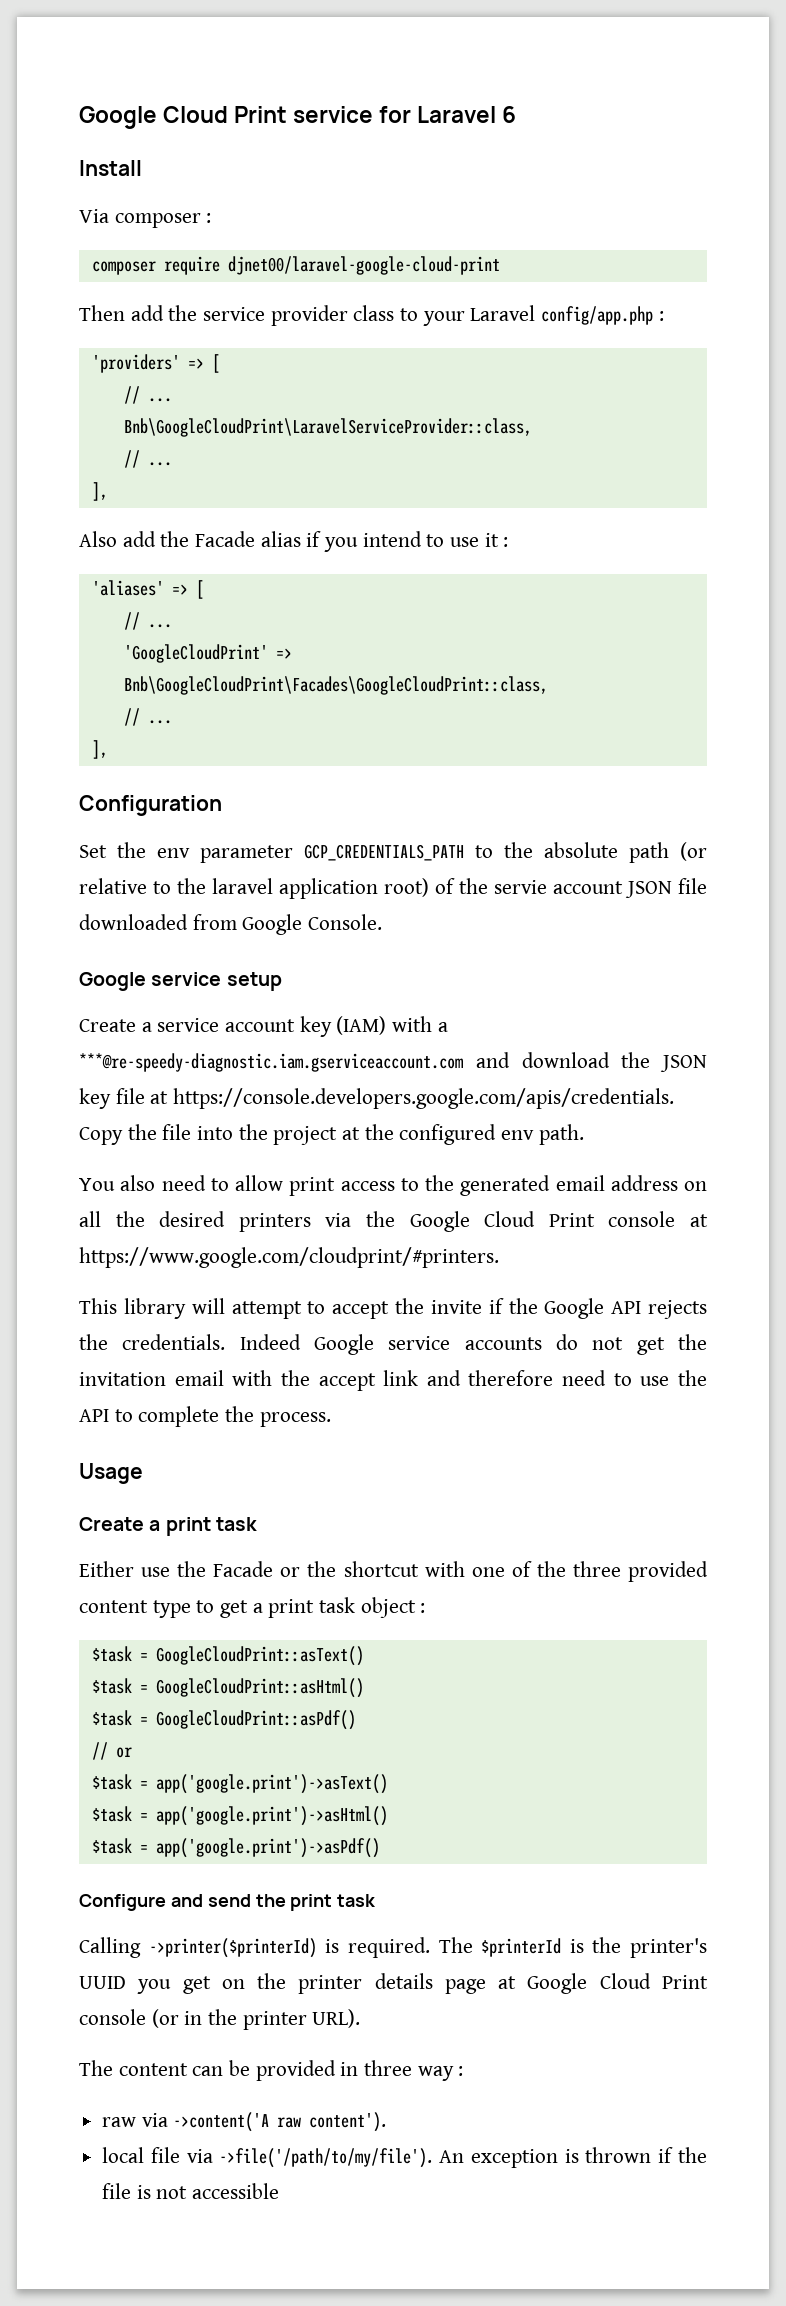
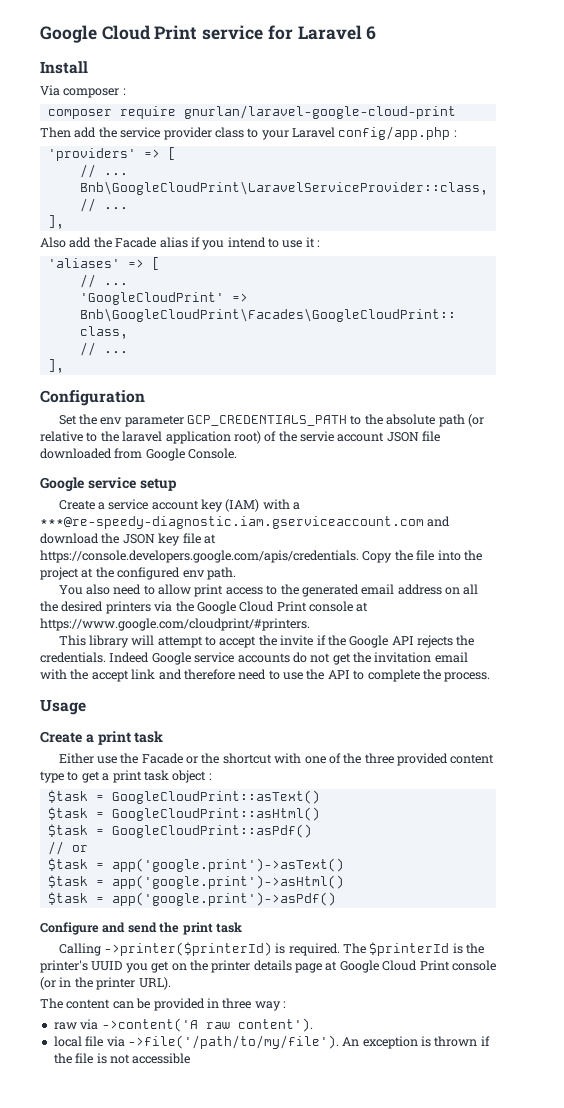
[227,256,500,275] djnet00/laravel-google-cloud-print -> [183,105,456,119] gnurlan/laravel-google-cloud-print

